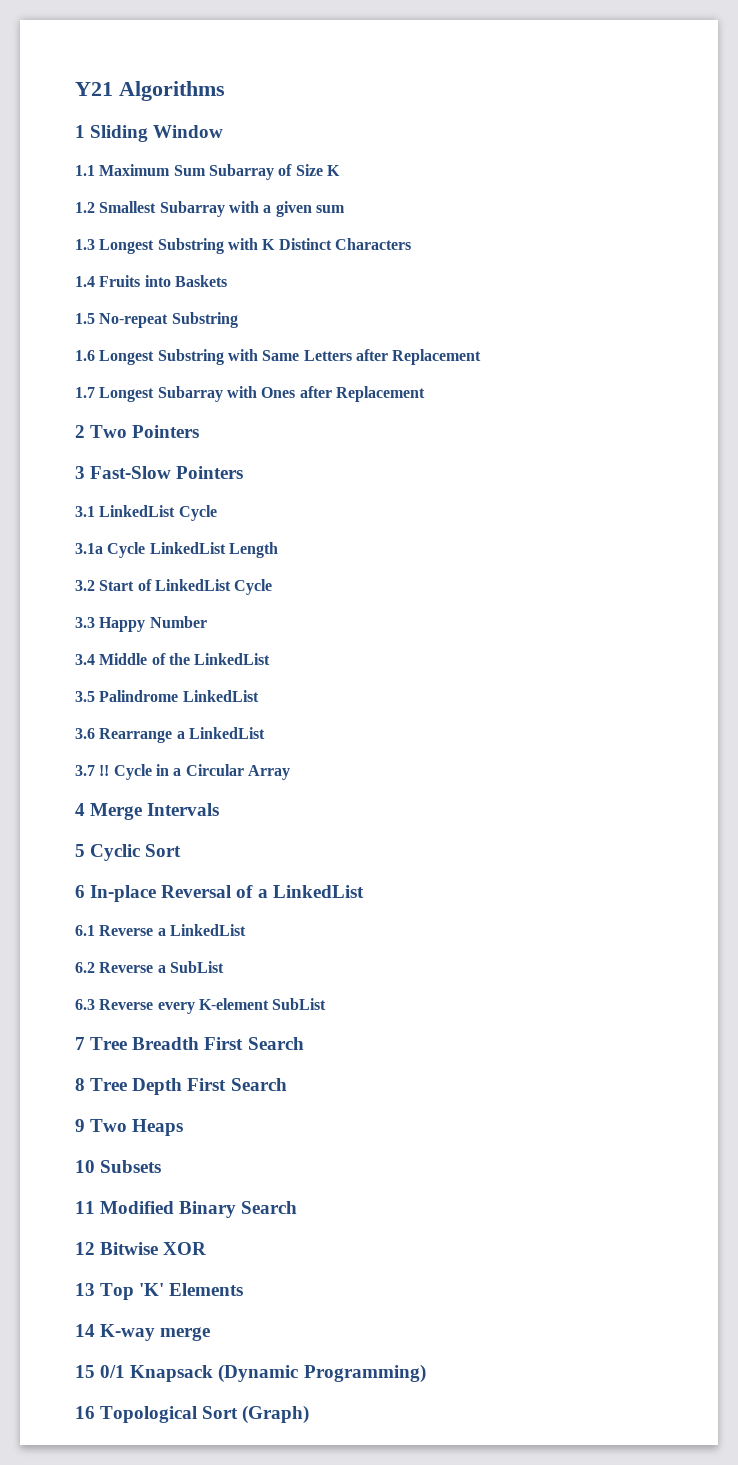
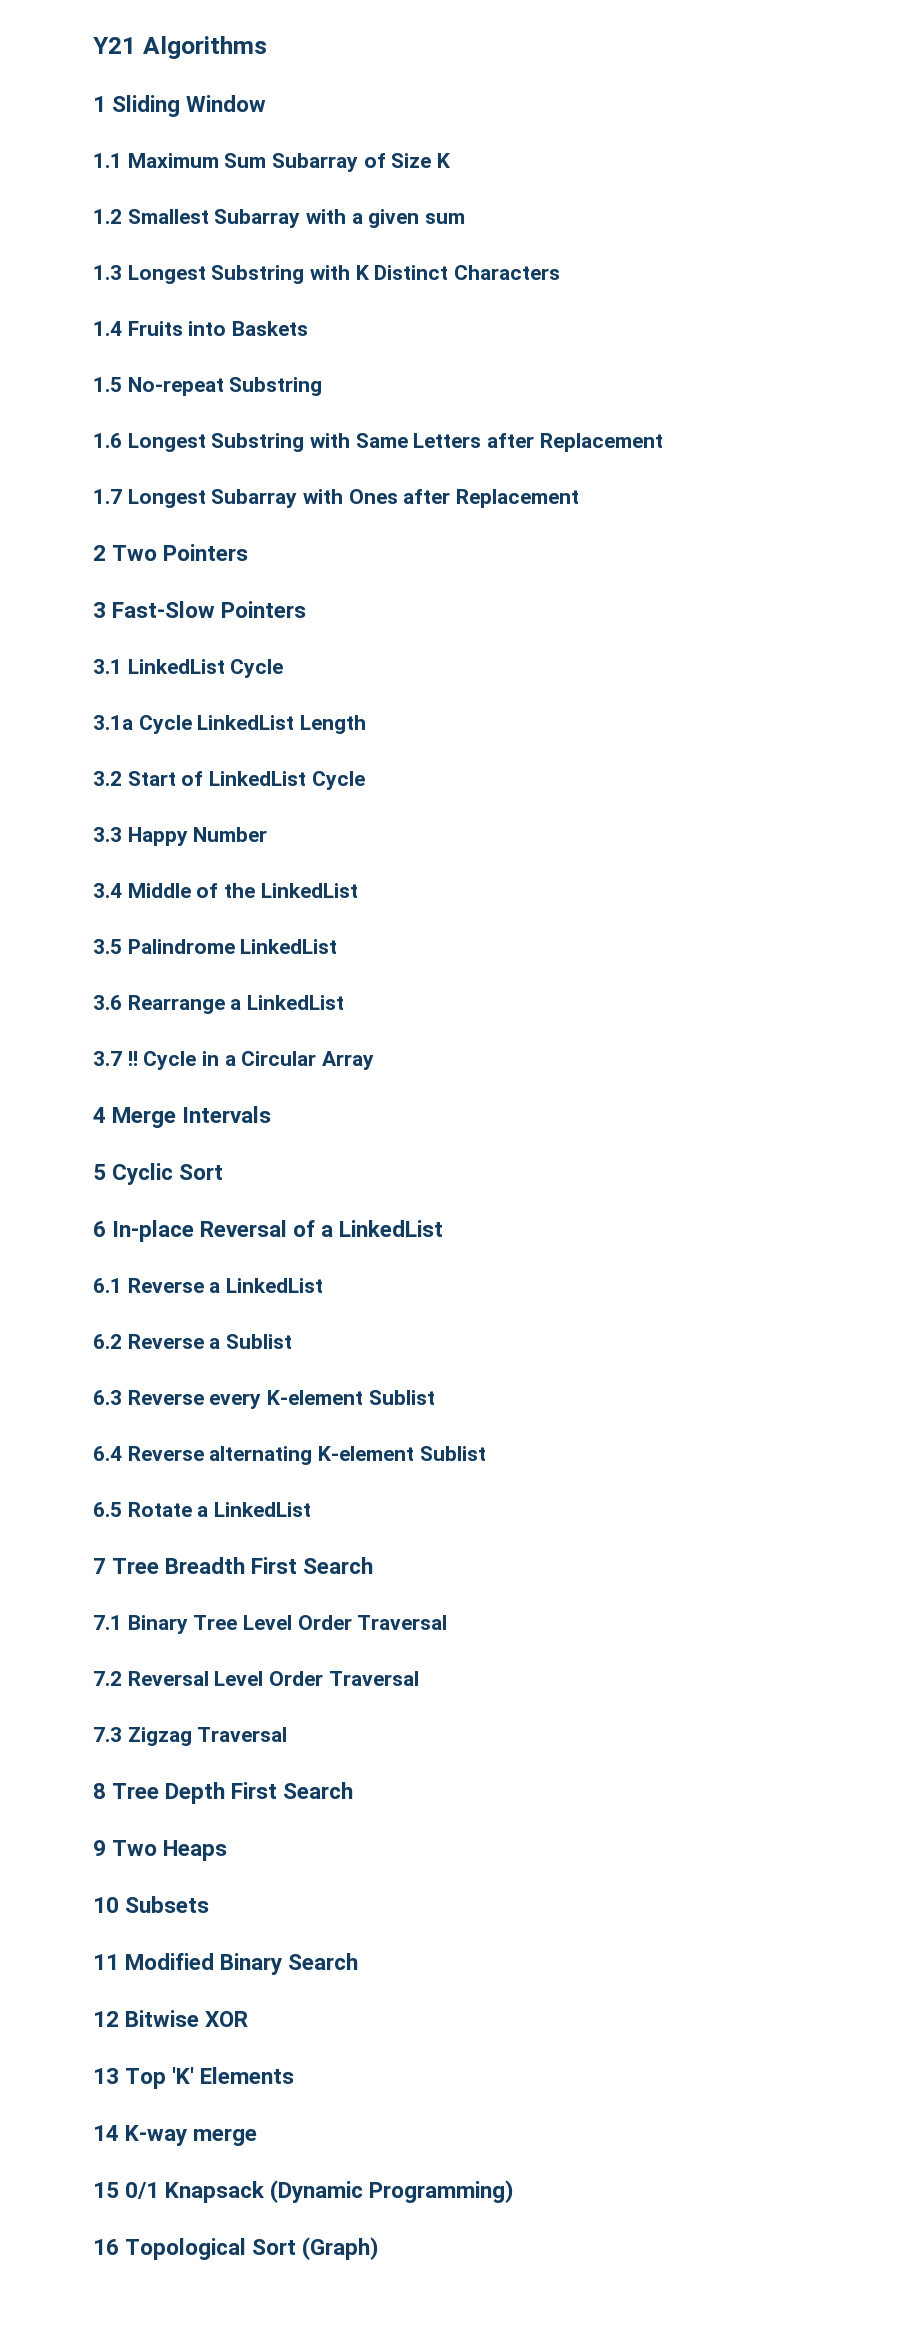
[169,961,224,973] SubList -> [226,1334,293,1349] Sublist
[272,998,327,1010] SubList -> [368,1390,435,1405] [93,1446,486,1465] [93,1502,312,1517] Sublist // 6.4 Reverse alternating K-element Sublist // 6.5 Rotate a LinkedList
(304, 1043) none -> [93,1615,448,1634] [93,1671,419,1686] [93,1727,288,1746] // 7.1 Binary Tree Level Order Traversal // 7.2 Reversal Level Order Traversal // 7.3 Zigzag Traversal

